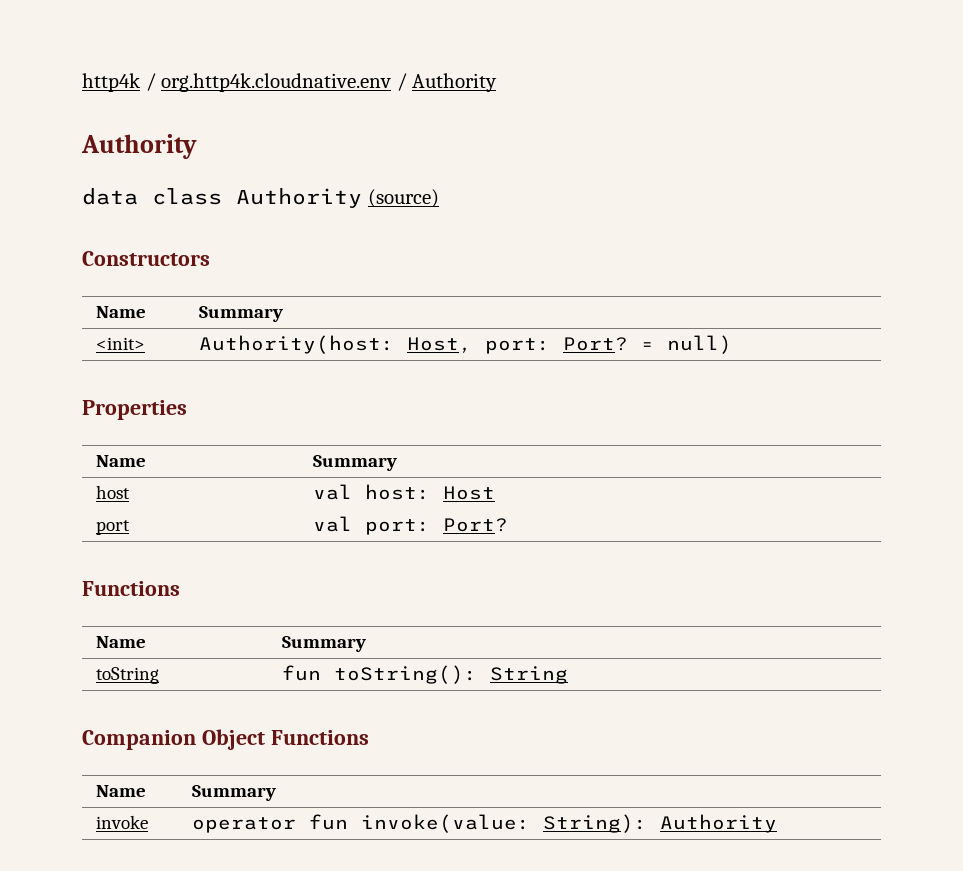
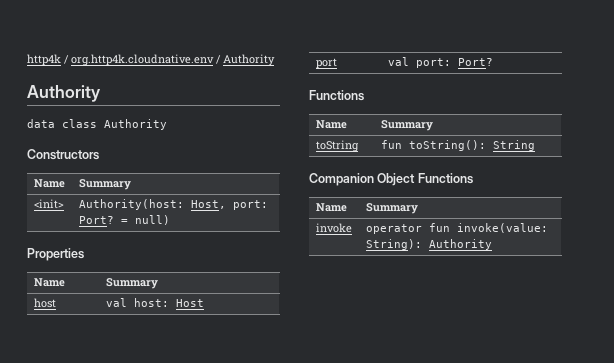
[367,189,439,208] (source) -> (167, 124) none

